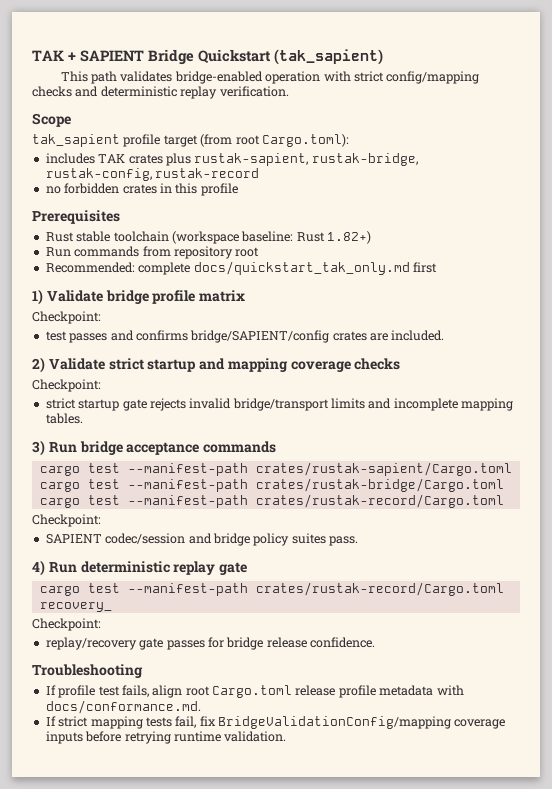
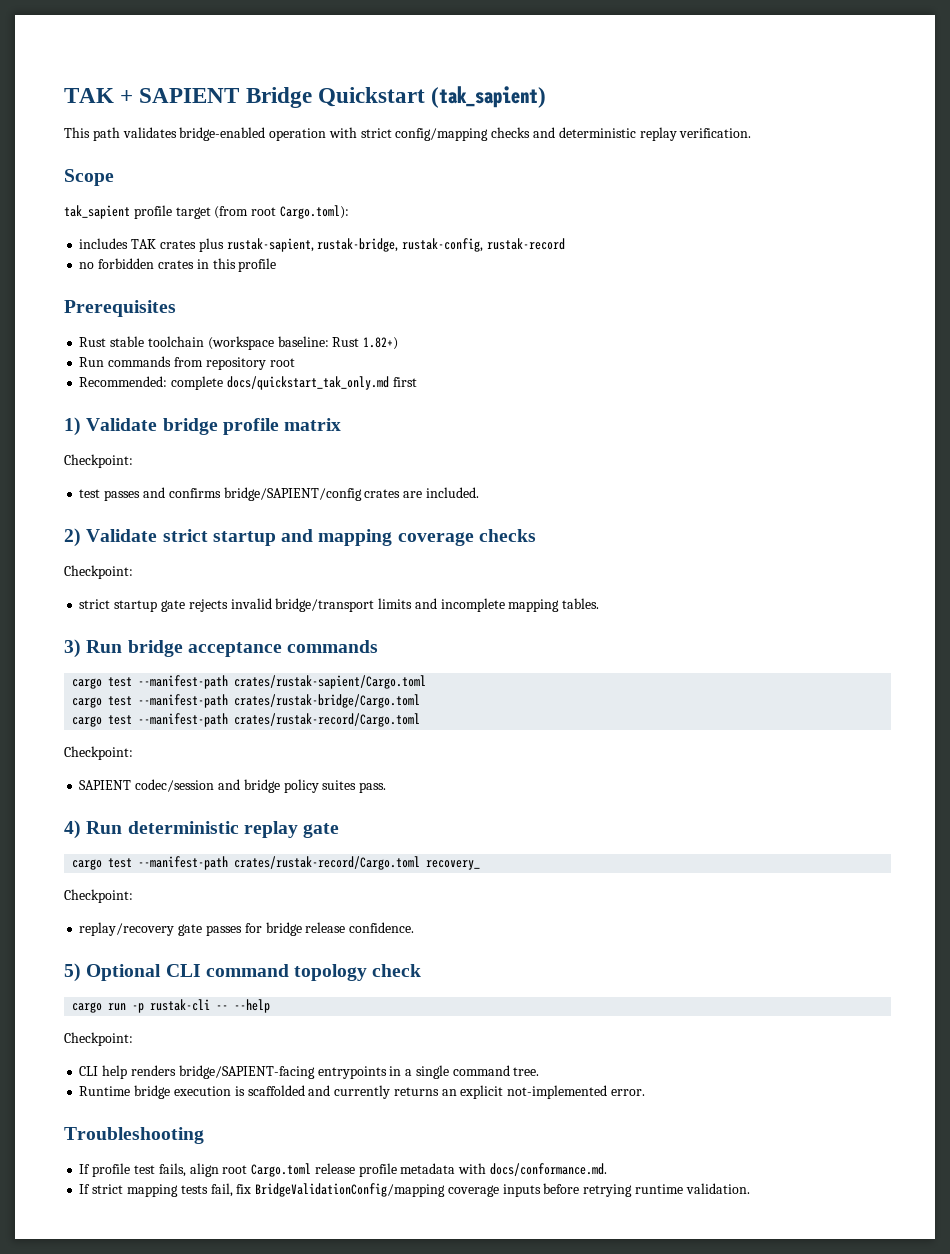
(375, 642) none -> [64,963,422,982] [72,999,271,1013] [64,1032,133,1046] [79,1065,540,1079] [79,1085,645,1099] // 5) Optional CLI command topology check // cargo run -p rustak-cli -- --help // Checkpoint: // CLI help renders bridge/SAPIENT-facing entrypoints in a single command tree. // Runtime bridge execution is scaffolded and currently returns an explicit not-implemented error.

